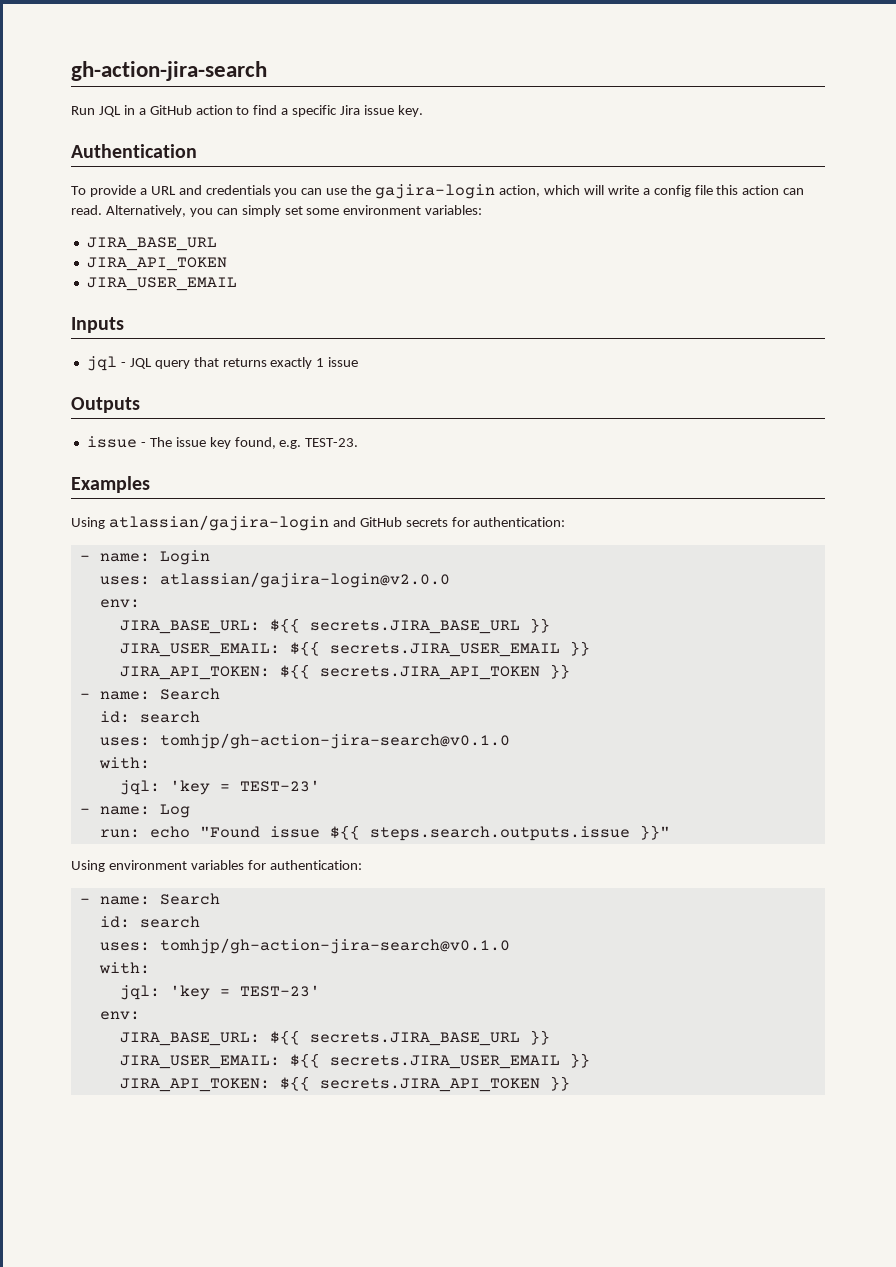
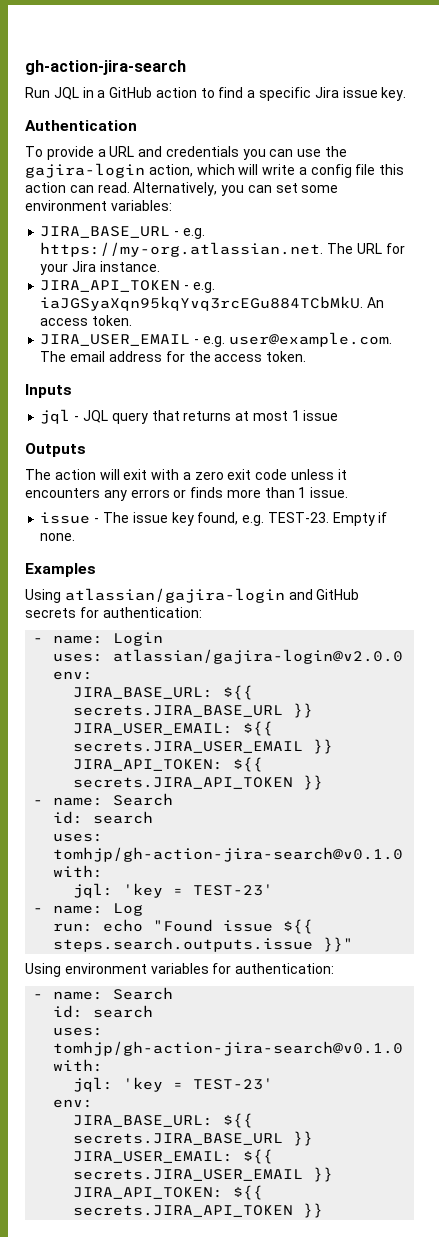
[241,205,281,217] simply -> (272, 189) none
[86,257,227,271] [86,277,237,291] // JIRA_API_TOKEN // JIRA_USER_EMAIL -> [174,228,205,239] [40,242,405,257] [40,261,160,275] [40,280,215,293] [40,296,385,311] [40,315,133,326] [40,332,392,347] [40,351,307,362] - e.g. https://my-org.atlassian.net. The URL for your Jira instance. // JIRA_API_TOKEN - e.g. iaJGSyaXqn95kqYvq3rcEGu884TCbMkU. An access token. // JIRA_USER_EMAIL - e.g. user@example.com. The email address for the access token.
[270,357,313,369] exactly -> [235,411,288,421] at most
(140, 405) none -> [25,469,347,480] [25,487,349,501] // The action will exit with a zero exit code unless it encounters any errors or finds more than 1 issue.
(359, 442) none -> [332,512,388,526] [40,533,76,541] Empty if none.

